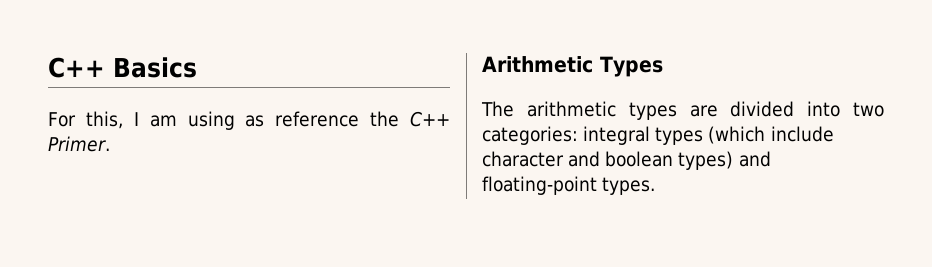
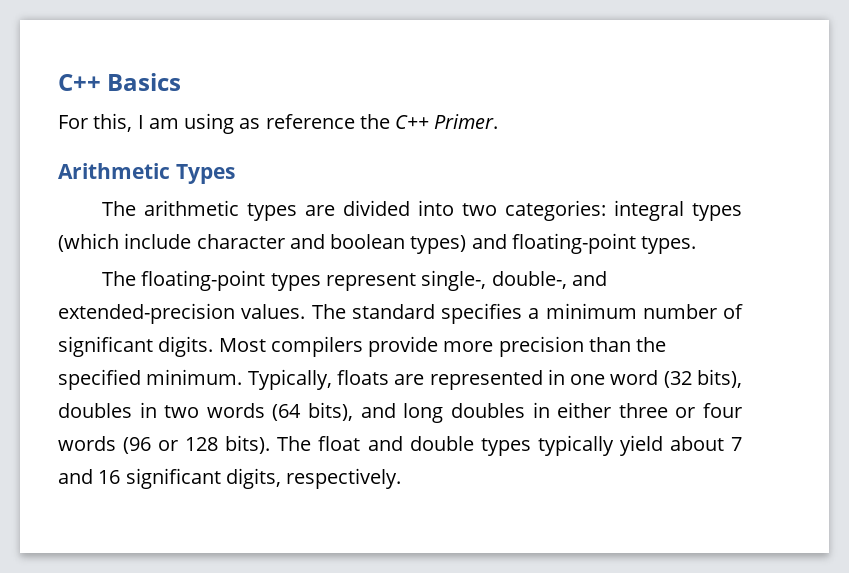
(656, 186) none -> [102,270,607,291] [58,303,743,324] [58,336,667,357] [58,369,743,390] [58,402,742,423] [58,435,742,456] [58,468,402,489] // The floating-point types represent single-, double-, and extended-precision values. The standard specifies a minimum number of significant digits. Most compilers provide more precision than the specified minimum. Typically, floats are represented in one word (32 bits), doubles in two words (64 bits), and long doubles in either three or four words (96 or 128 bits). The float and double types typically yield about 7 and 16 significant digits, respectively.

